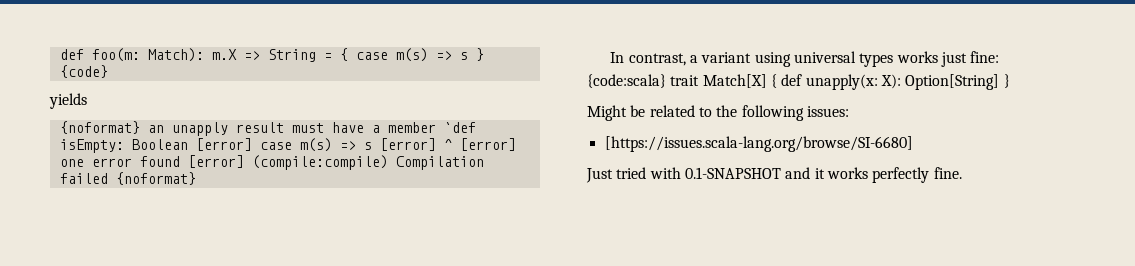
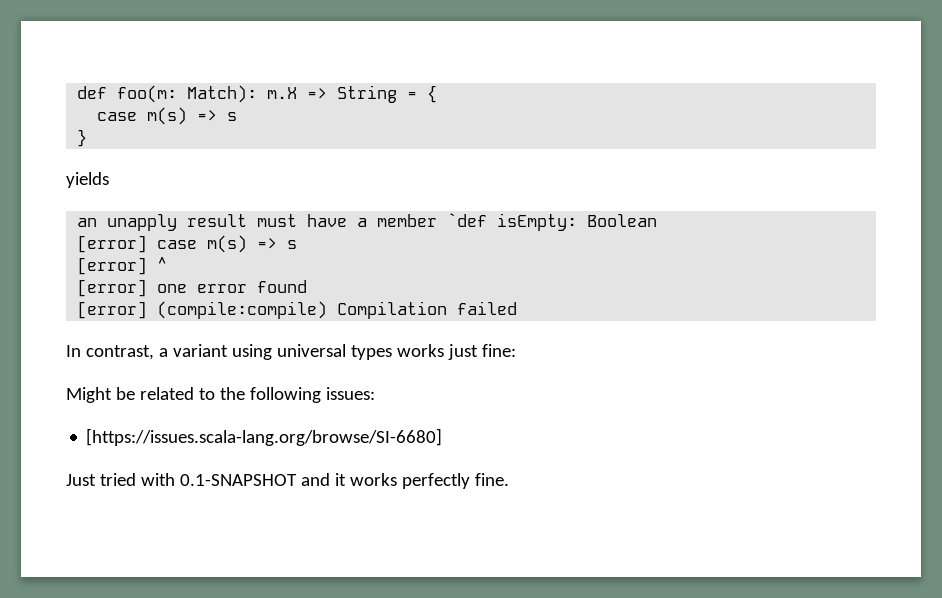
[355,48,484,62] [59,65,108,78] case m(s) => s } {code} -> [97,107,238,125] [77,129,88,147] // case m(s) => s // }
[59,121,140,134] {noformat} -> (109, 180) none
(188, 144) none -> (658, 220) //
(372, 146) none -> (298, 244) //
(452, 144) none -> (168, 264) //
(180, 161) none -> (308, 286) //
[115,172,196,185] {noformat} -> (518, 308) none
[587,74,1010,90] {code:scala} trait Match[X] { def unapply(x: X): Option[String] } -> (516, 350) none

